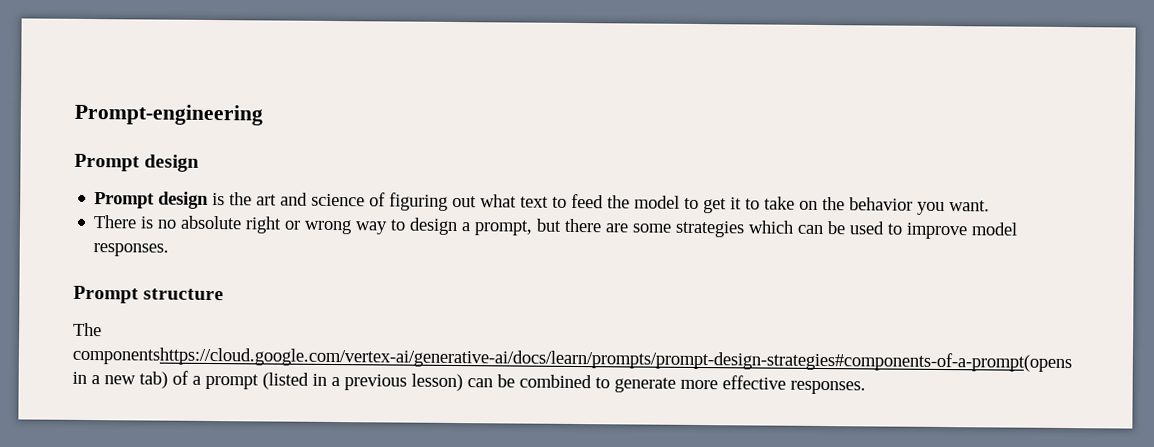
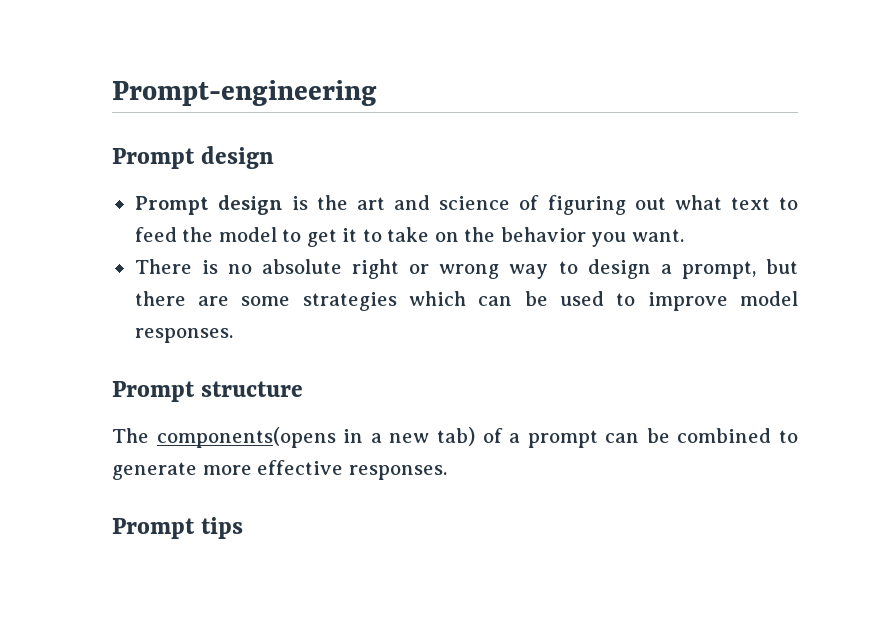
[72,345,1072,373] componentshttps://cloud.google.com/vertex-ai/generative-ai/docs/learn/prompts/prompt-design-strategies#components-of-a-prompt(opens -> [156,427,336,448] components(opens
[262,372,463,392] (listed in a previous lesson) -> (598, 439) none
(866, 387) none -> [112,517,244,539] // Prompt tips

